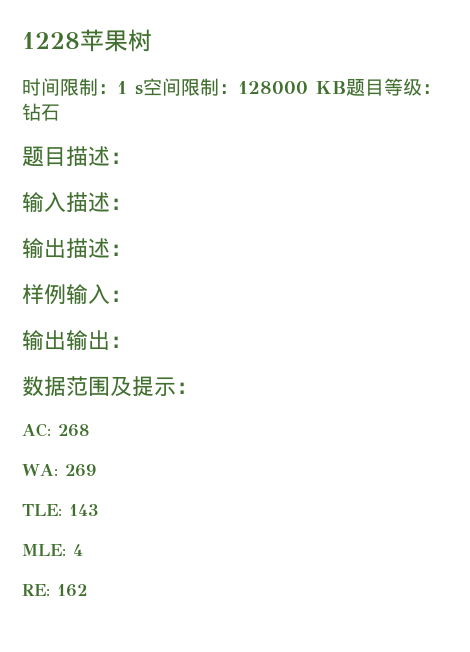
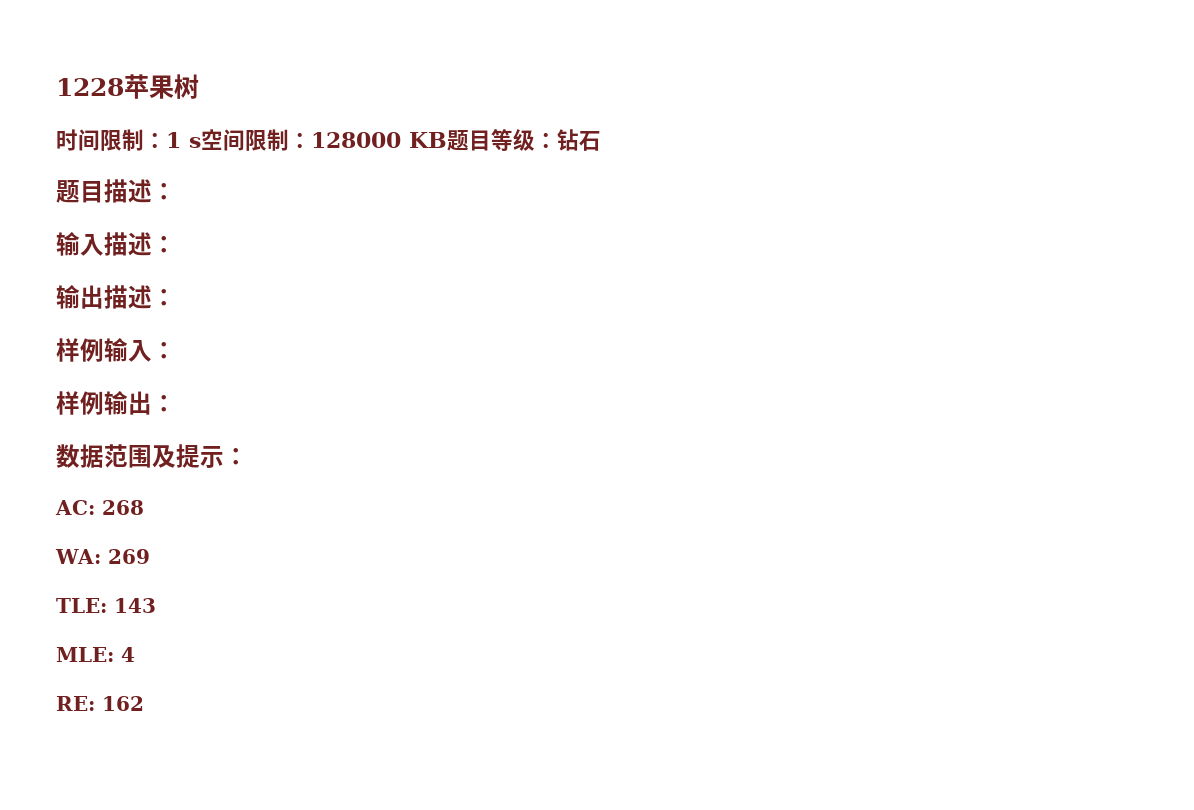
[22,330,66,350] 输出 -> [56,391,104,415] 样例

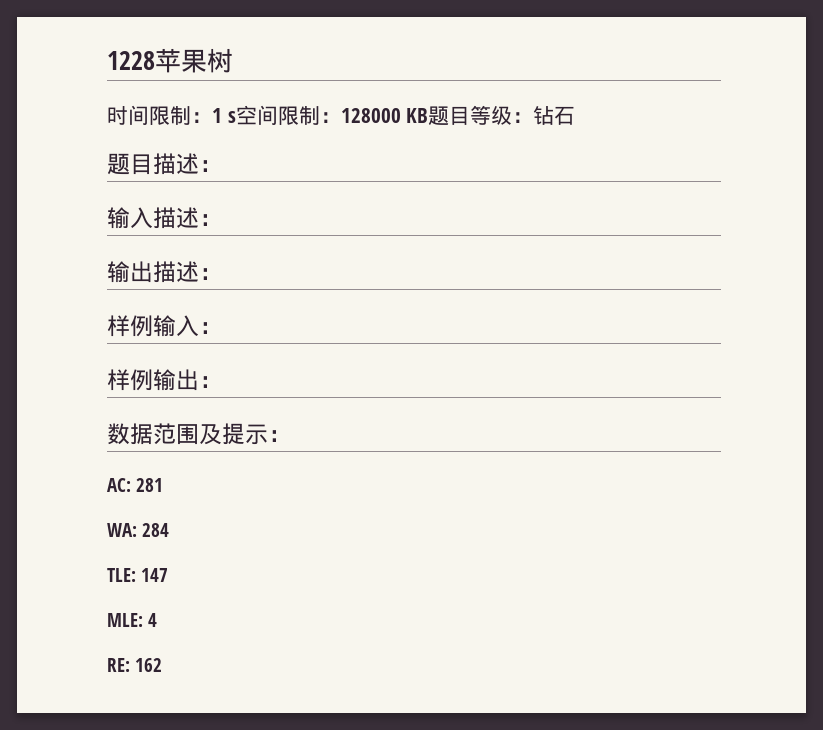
[102,500,144,515] 268 -> [136,478,163,492] 281
[107,549,150,564] 269 -> [142,523,169,537] 284
[114,598,156,613] 143 -> [141,568,168,582] 147

